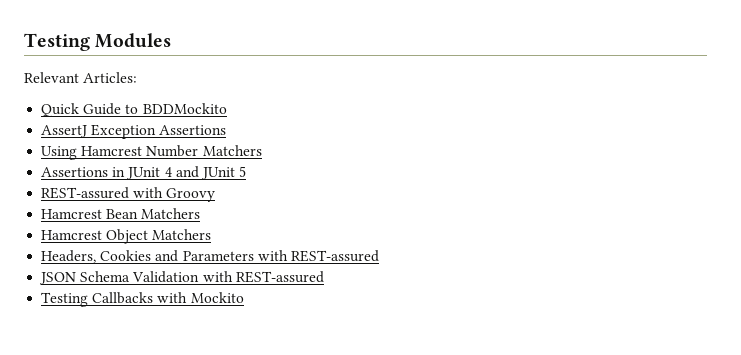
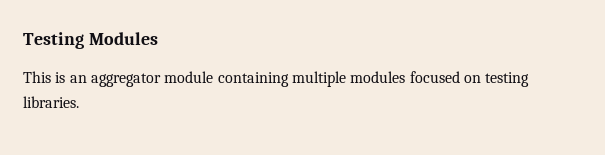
[24,72,138,83] [41,103,227,117] [41,124,227,139] [41,145,262,160] [41,166,247,180] [41,187,216,202] [41,208,201,219] [41,229,212,244] [41,250,379,263] [39,271,324,285] [41,292,244,307] Relevant Articles: // Quick Guide to BDDMockito // AssertJ Exception Assertions // Using Hamcrest Number Matchers // Assertions in JUnit 4 and JUnit 5 // REST-assured with Groovy // Hamcrest Bean Matchers // Hamcrest Object Matchers // Headers, Cookies and Parameters with REST-assured // JSON Schema Validation with REST-assured // Testing Callbacks with Mockito -> [23,71,530,87] [23,96,79,108] This is an aggregator module containing multiple modules focused on testing libraries.

